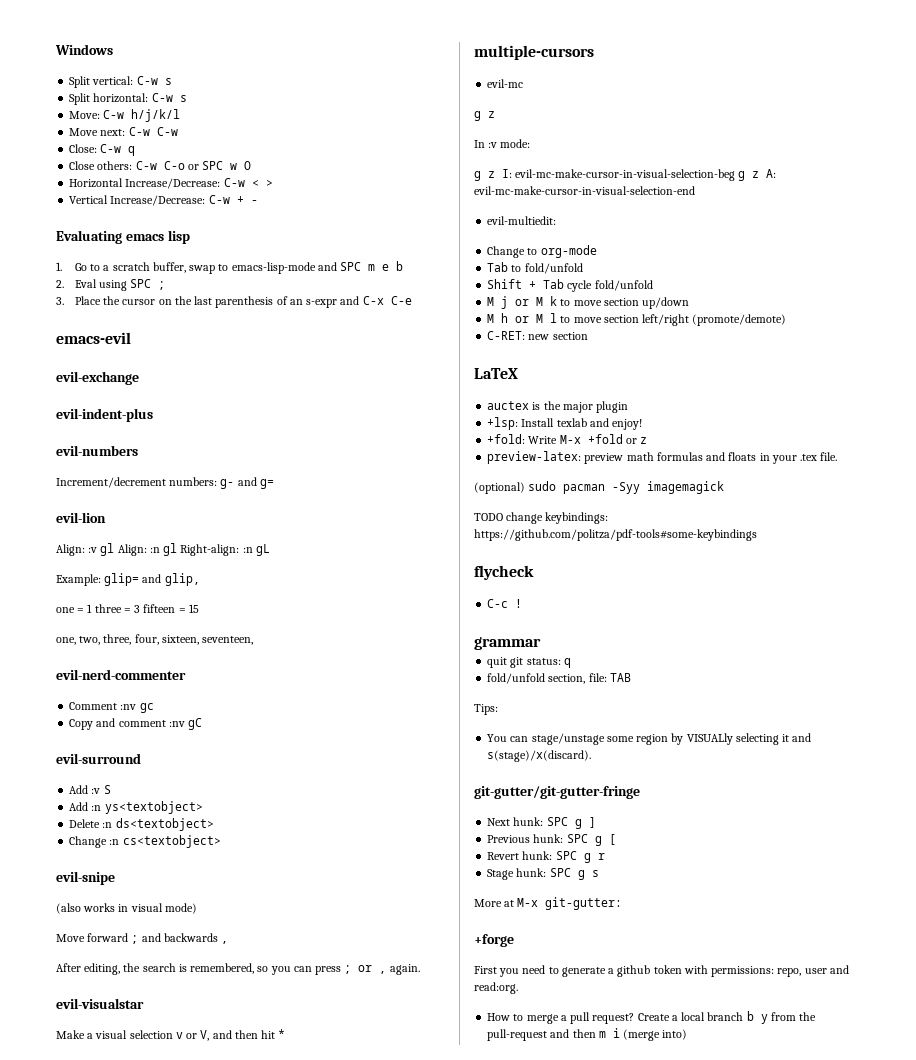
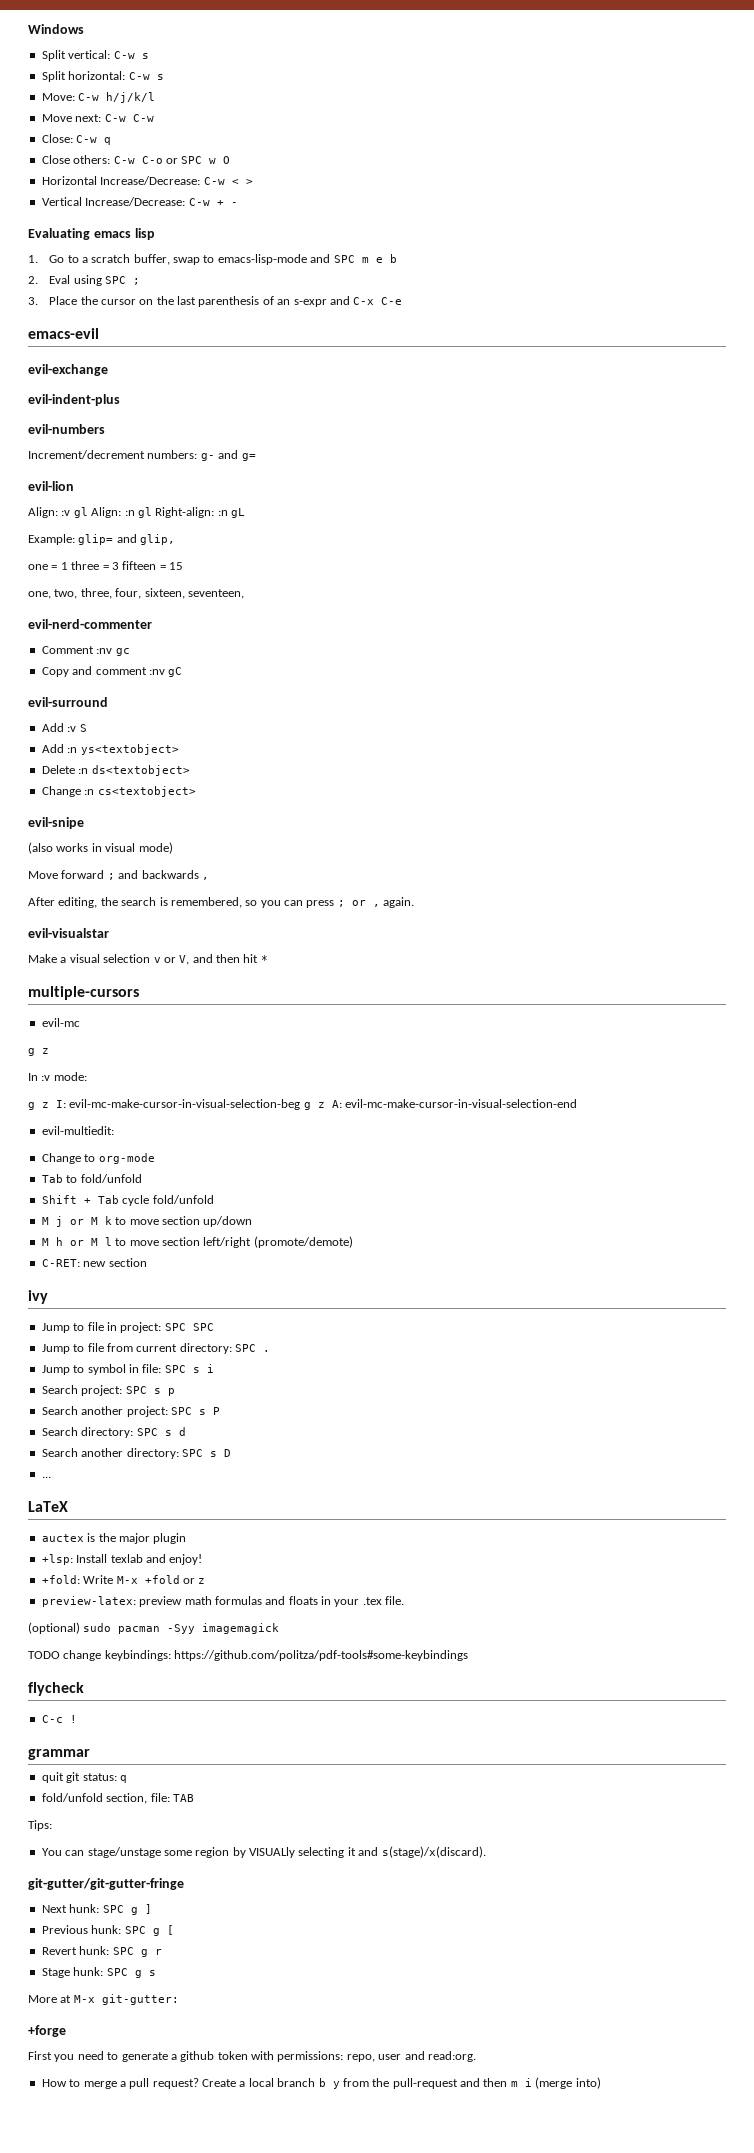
(588, 336) none -> [28,1290,48,1304] [41,1322,214,1333] [41,1343,270,1354] [41,1364,214,1375] [41,1385,175,1396] [41,1406,220,1417] [41,1427,186,1438] [41,1448,231,1459] [41,1476,51,1478] // ivy // Jump to file in project: SPC SPC // Jump to file from current directory: SPC . // Jump to symbol in file: SPC s i // Search project: SPC s p // Search another project: SPC s P // Search directory: SPC s d // Search another directory: SPC s D // ...

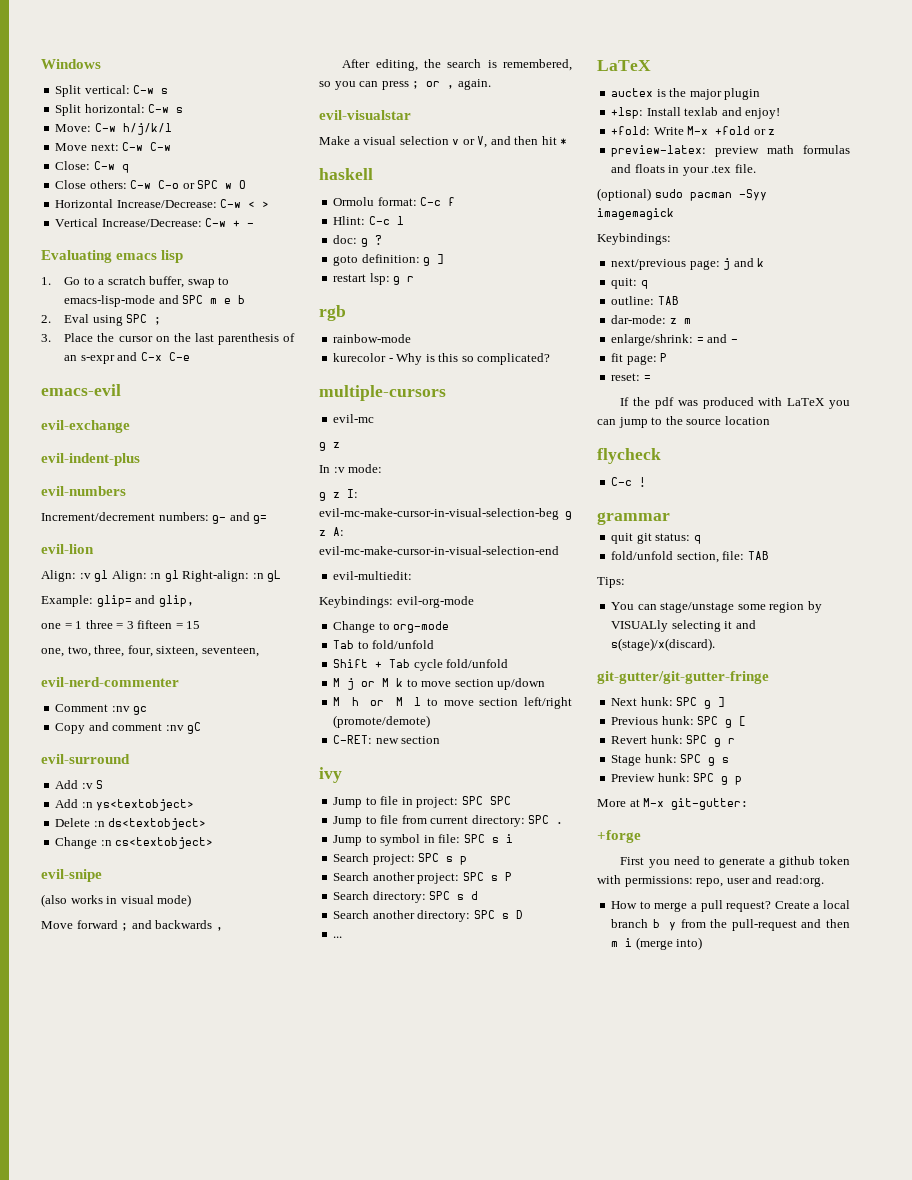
(268, 959) none -> [319,168,373,180] [333,197,456,206] [333,216,404,225] [333,235,382,247] [333,254,445,266] [333,273,415,285] [319,305,346,321] [333,334,412,343] [333,353,551,365] // haskell // Ormolu format: C-c f // Hlint: C-c l // doc: g ? // goto definition: g ] // restart lsp: g r // rgb // rainbow-mode // kurecolor - Why is this so complicated?
(114, 1130) none -> [319,596,474,608] // Keybindings: evil-org-mode
[28,1650,469,1661] TODO change keybindings: https://github.com/politza/pdf-tools#some-keybindings -> [597,233,671,245] [611,258,765,270] [611,278,648,289] [611,296,679,305] [611,315,691,324] [611,334,738,346] [611,353,668,365] [611,373,651,381] [620,397,850,409] [597,416,770,428] Keybindings: // next/previous page: j and k // quit: q // outline: TAB // dar-mode: z m // enlarge/shrink: = and - // fit page: P // reset: = // If the pdf was produced with LaTeX you can jump to the source location
(156, 1973) none -> [611,773,743,785] // Preview hunk: SPC g p

